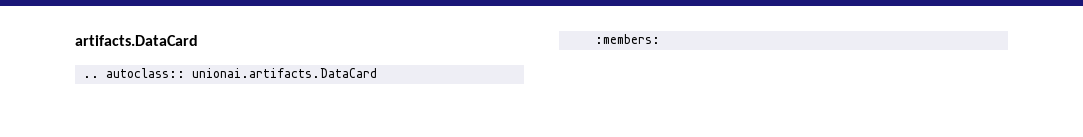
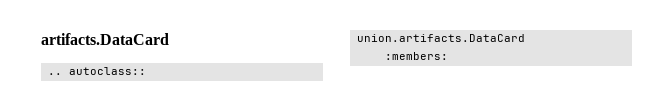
[192,68,378,78] unionai.artifacts.DataCard -> [357,34,526,42] union.artifacts.DataCard

